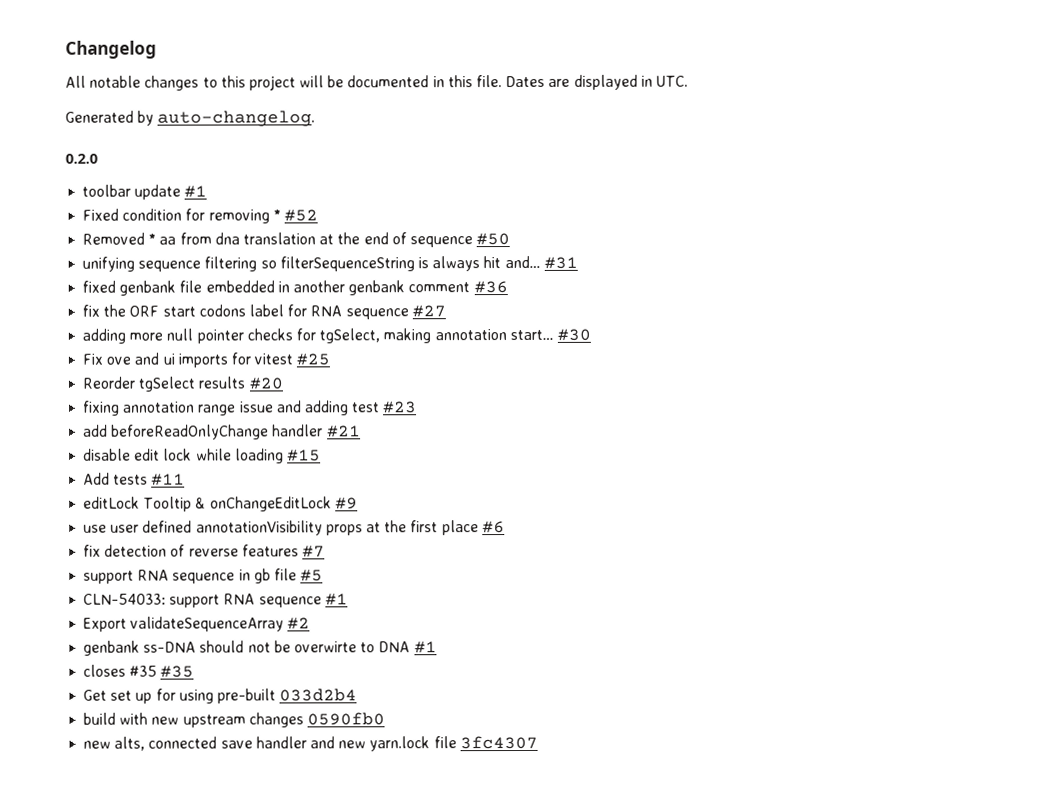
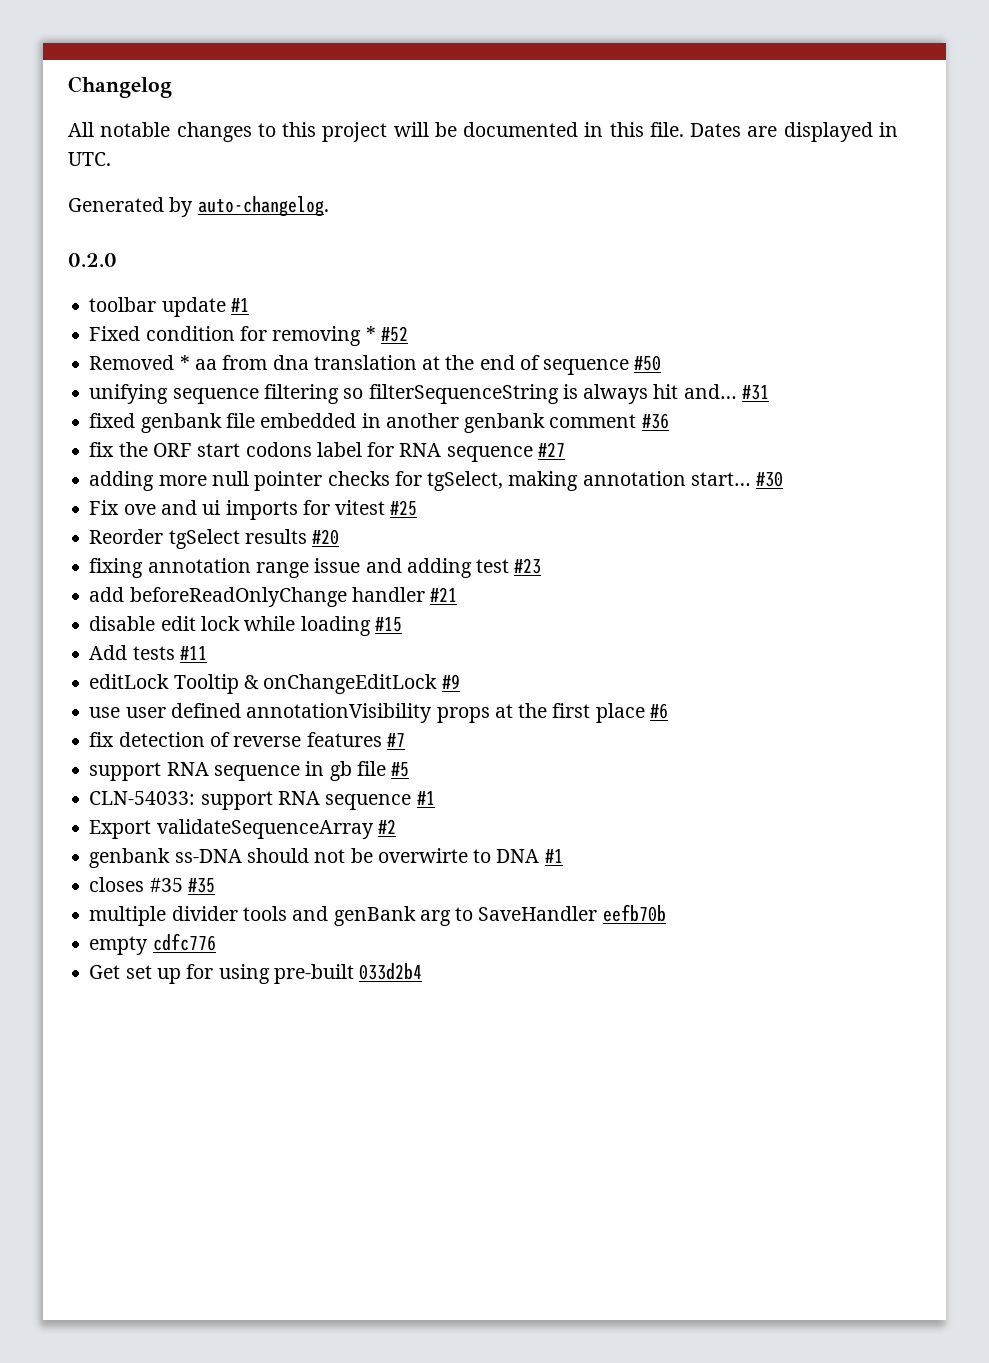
(195, 671) none -> [89,904,666,926] [89,933,216,955] // multiple divider tools and genBank arg to SaveHandler eefb70b // empty cdfc776
[83,712,385,728] [83,735,538,752] // build with new upstream changes 0590fb0 // new alts, connected save handler and new yarn.lock file 3fc4307 -> (423, 971) none

